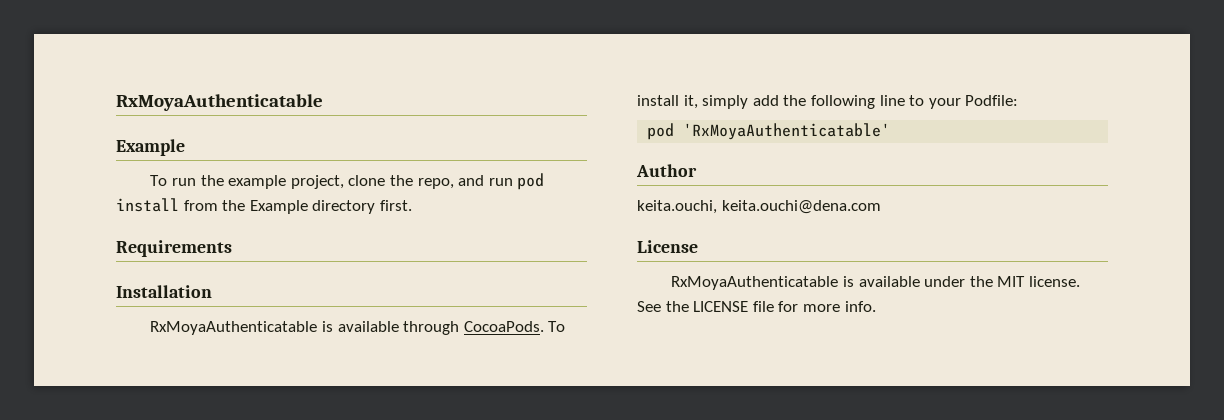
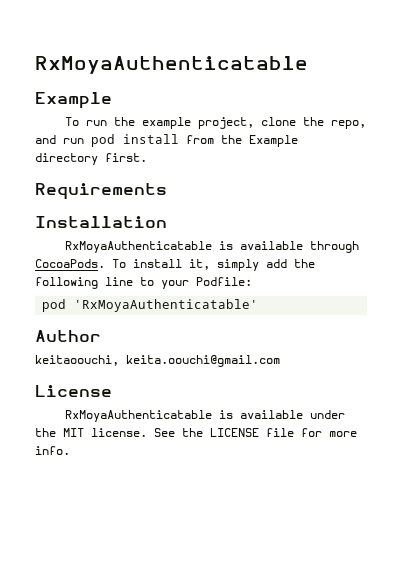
[637,200,881,214] keita.ouchi, keita.ouchi@dena.com -> [35,355,280,367] keitaoouchi, keita.oouchi@gmail.com

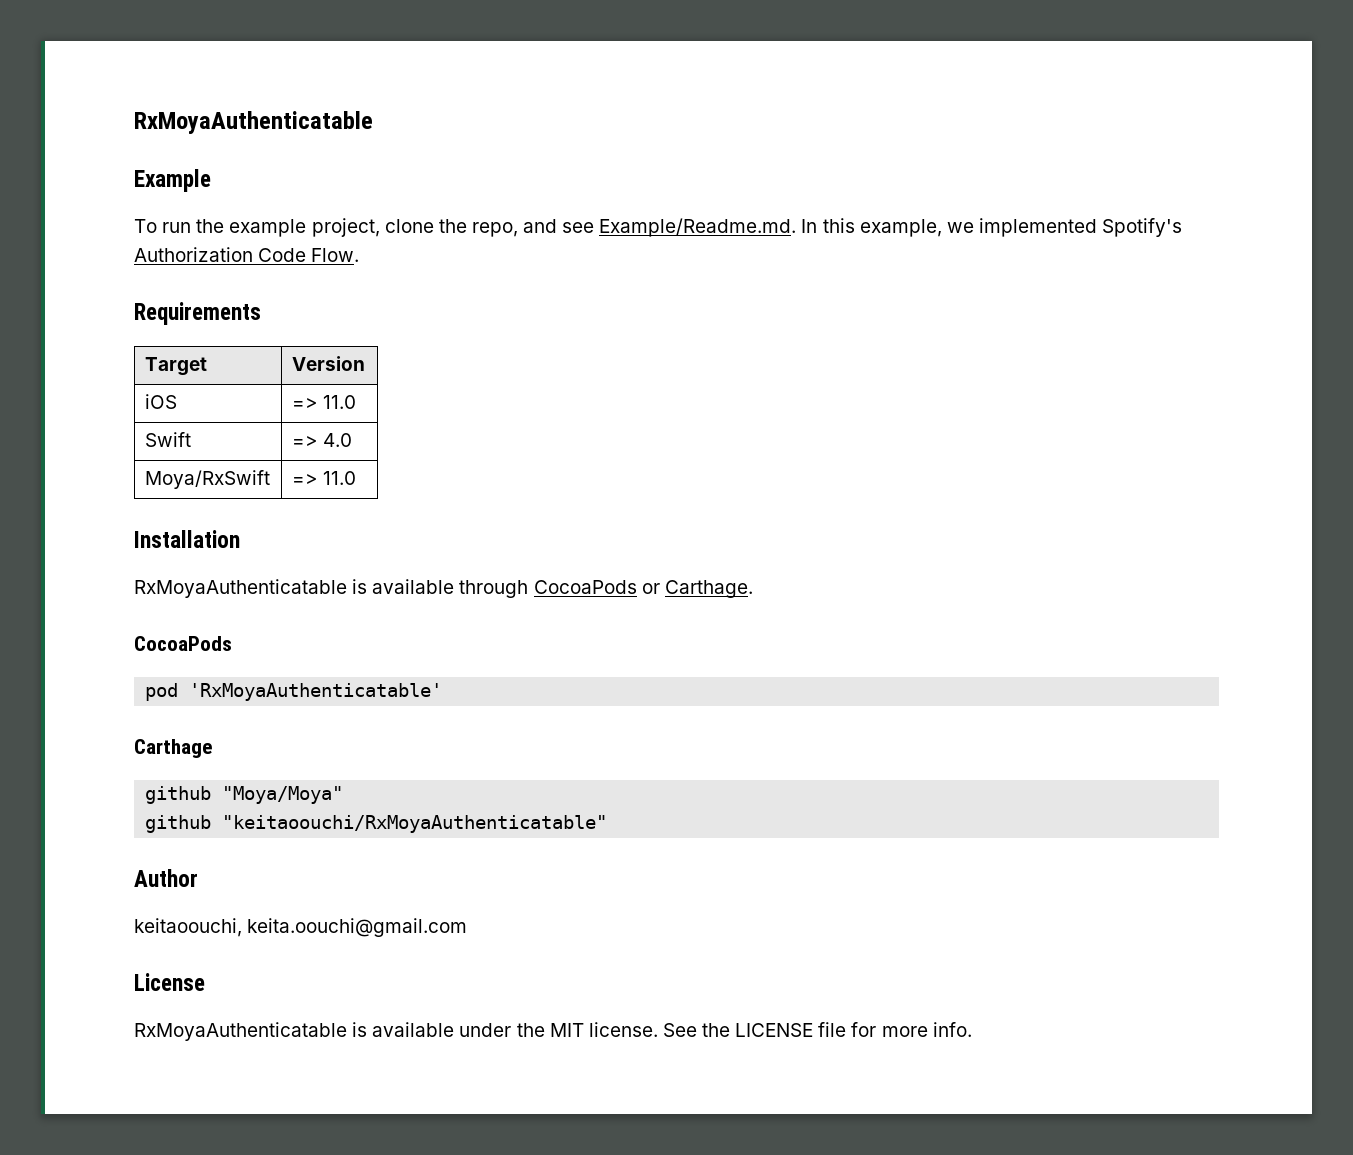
[63,134,298,147] [35,153,147,165] [35,183,167,200] run pod install from the Example directory first. // Requirements -> [562,218,1183,237] [134,247,360,262] [134,302,261,325] [144,357,207,376] [291,356,365,371] [144,394,177,409] [291,395,356,409] [144,432,191,447] [291,433,352,447] [144,470,270,489] [291,471,356,485] see Example/Readme.md. In this example, we implemented Spotify's Authorization Code Flow. // Requirements // Target | Version // iOS | => 11.0 // Swift | => 4.0 // Moya/RxSwift | => 11.0
[35,259,315,271] [35,277,252,289] [42,299,259,312] CocoaPods. To install it, simply add the following line to your Podfile: // pod 'RxMoyaAuthenticatable' -> [533,580,753,598] [134,636,232,651] [145,683,443,701] [134,739,213,758] [145,786,344,804] [145,815,608,833] CocoaPods or Carthage. // CocoaPods // pod 'RxMoyaAuthenticatable' // Carthage // github "Moya/Moya" // github "keitaoouchi/RxMoyaAuthenticatable"

